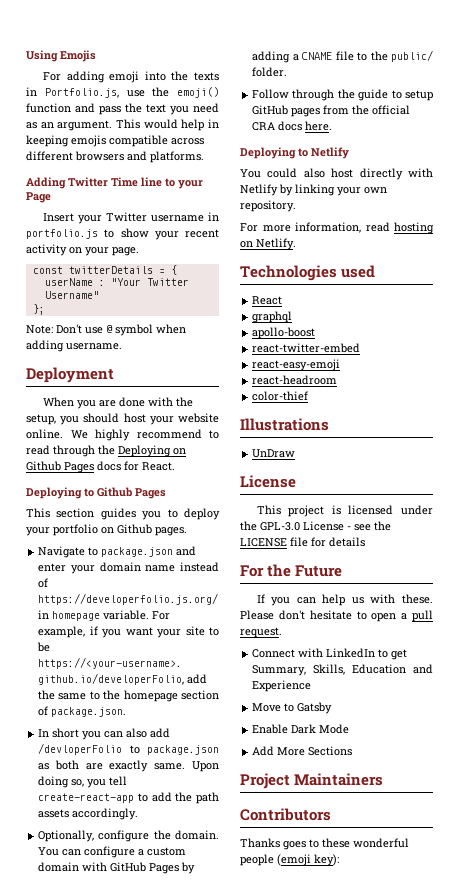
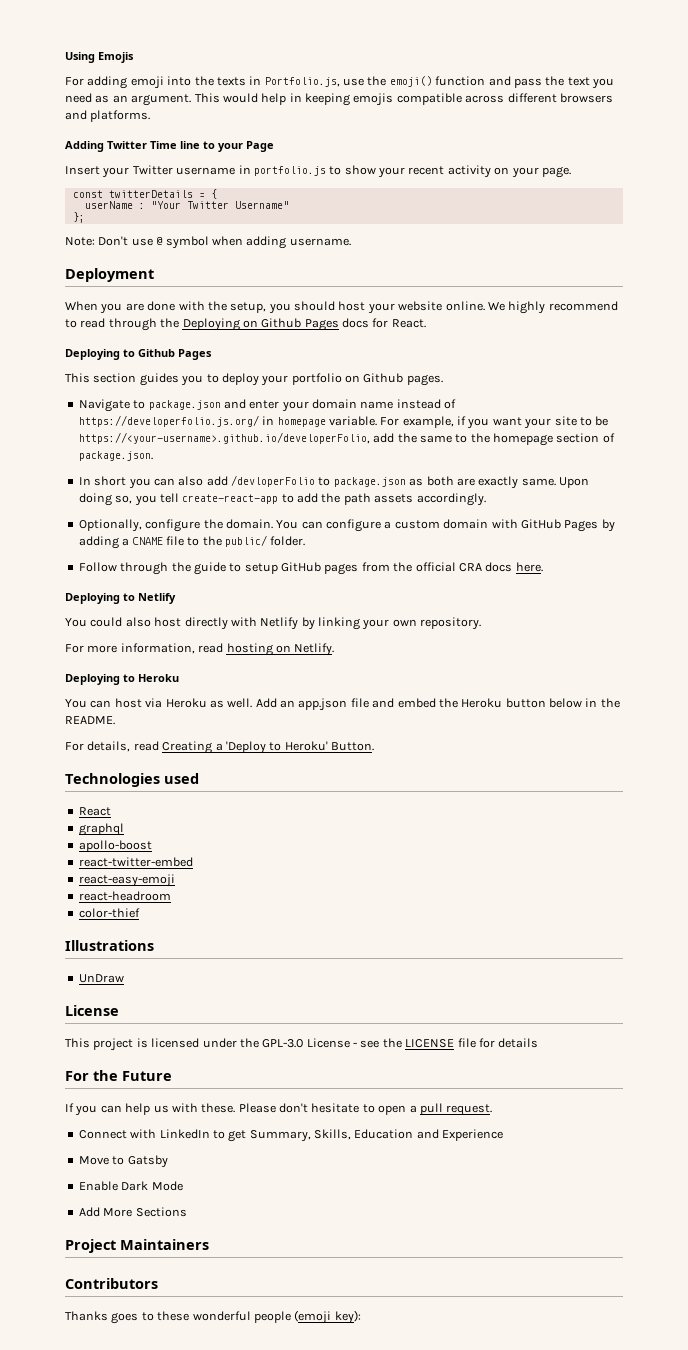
(296, 244) none -> [65,674,179,685] [65,698,620,711] [65,716,115,725] [65,741,374,754] // Deploying to Heroku // You can host via Heroku as well. Add an app.json file and embed the Heroku button below in the README. // For details, read Creating a 'Deploy to Heroku' Button.

